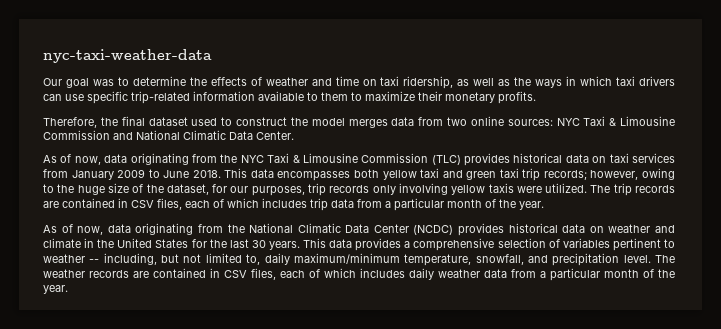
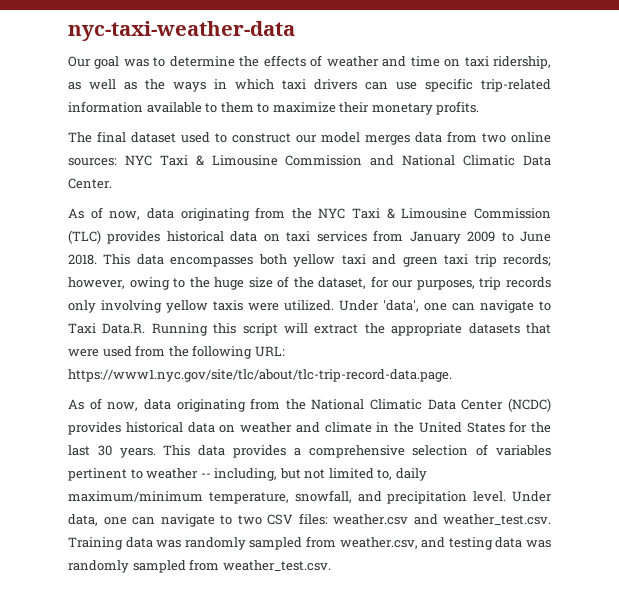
[43,117,118,128] Therefore, the -> [68,132,92,143] The
[290,117,308,126] the -> [296,135,317,143] our
[590,183,675,196] [43,198,544,211] The trip records are contained in CSV files, each of which includes trip data from a particular month of the year. -> [339,300,551,313] [68,323,551,336] [68,345,285,359] [68,369,452,382] Under 'data', one can navigate to Taxi Data.R. Running this script will extract the appropriate datasets that were used from the following URL: https://www1.nyc.gov/site/tlc/about/tlc-trip-record-data.page.
[655,255,675,263] [43,268,675,281] [43,285,68,294] The weather records are contained in CSV files, each of which includes daily weather data from a particular month of the year. -> [511,491,552,502] [68,513,551,527] [68,536,552,550] [68,559,331,573] Under data, one can navigate to two CSV files: weather.csv and weather_test.csv. Training data was randomly sampled from weather.csv, and testing data was randomly sampled from weather_test.csv.

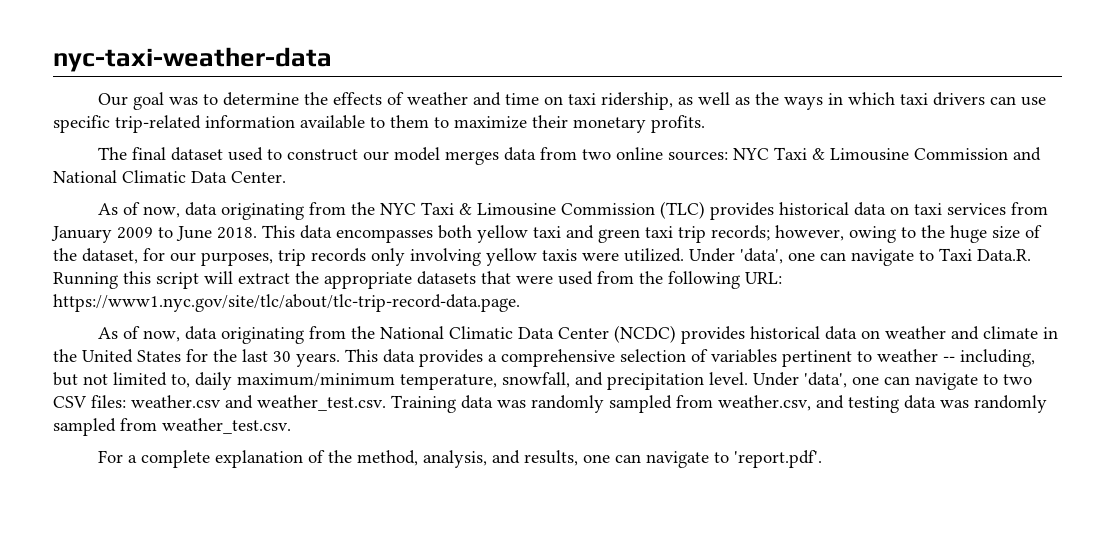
[68,514,98,526] data, -> [804,372,847,388] 'data',
(331, 565) none -> [97,450,822,468] // For a complete explanation of the method, analysis, and results, one can navigate to 'report.pdf'.

